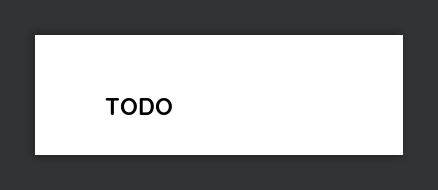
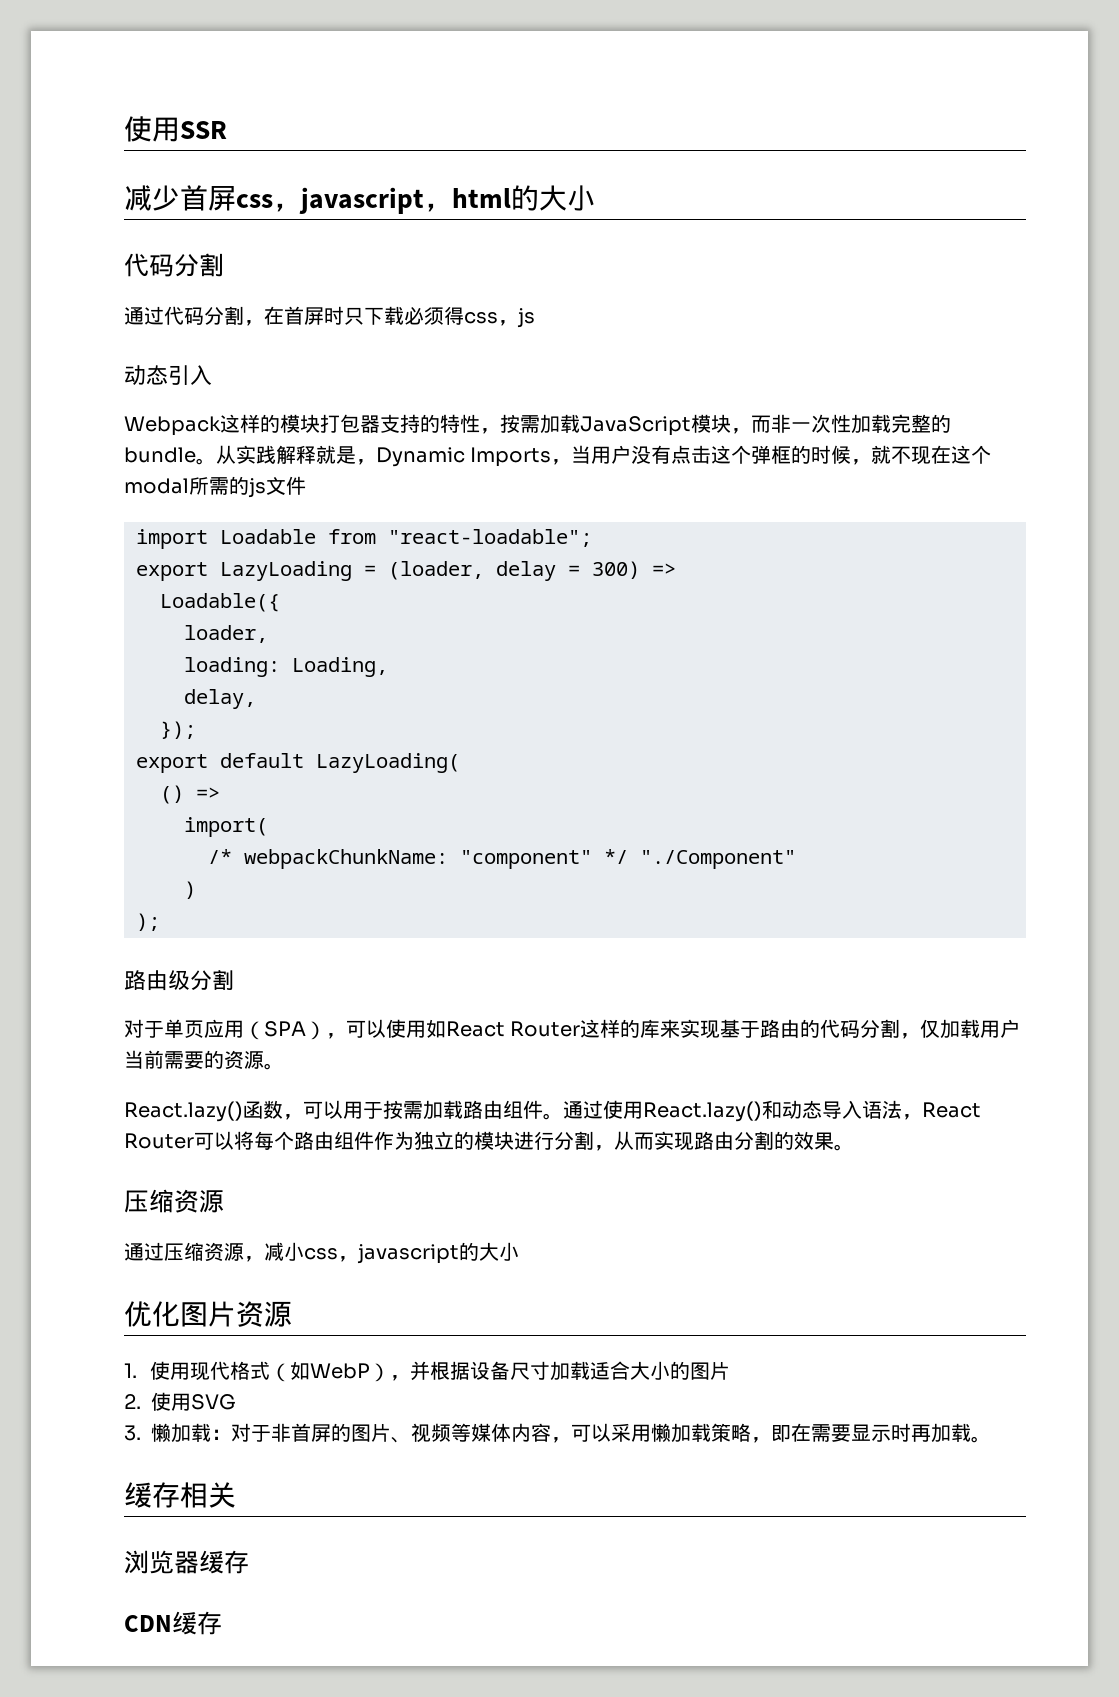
[105,98,173,115] TODO -> [124,116,227,142] [124,185,595,214] [124,253,224,277] [124,306,535,328] [124,365,212,385] [124,414,951,436] [124,445,992,467] [124,476,306,498] [136,529,592,549] [136,561,676,581] [160,593,280,612] [184,625,268,643] [184,657,388,677] [184,689,256,709] [160,721,196,739] [136,753,460,773] [160,785,220,804] [184,817,268,837] [208,849,796,869] [184,881,196,899] [136,913,160,931] [124,970,234,991] [124,1019,1021,1040] [124,1050,284,1070] [124,1100,981,1122] [124,1131,854,1151] [124,1189,224,1213] [124,1242,519,1264] [124,1301,292,1327] [124,1361,731,1382] [124,1392,236,1411] [124,1423,991,1443] [124,1482,236,1508] [124,1550,249,1574] [124,1611,222,1635] 使用SSR // 减少首屏css，javascript，html的大小 // 代码分割 // 通过代码分割，在首屏时只下载必须得css，js // 动态引入 // Webpack这样的模块打包器支持的特性，按需加载JavaScript模块，而非一次性加载完整的bundle。从实践解释就是，Dynamic Imports，当用户没有点击这个弹框的时候，就不现在这个modal所需的js文件 // import Loadable from "react-loadable"; // export LazyLoading = (loader, delay = 300) => // Loadable({ // loader, // loading: Loading, // delay, // }); // export default LazyLoading( // () => // import( // /* webpackChunkName: "component" */ "./Component" // ) // ); // 路由级分割 // 对于单页应用（SPA），可以使用如React Router这样的库来实现基于路由的代码分割，仅加载用户当前需要的资源。 // React.lazy()函数，可以用于按需加载路由组件。通过使用React.lazy()和动态导入语法，React Router可以将每个路由组件作为独立的模块进行分割，从而实现路由分割的效果。 // 压缩资源 // 通过压缩资源，减小css，javascript的大小 // 优化图片资源 // 1.使用现代格式（如WebP），并根据设备尺寸加载适合大小的图片 // 2.使用SVG // 3.懒加载：对于非首屏的图片、视频等媒体内容，可以采用懒加载策略，即在需要显示时再加载。 // 缓存相关 // 浏览器缓存 // CDN缓存

